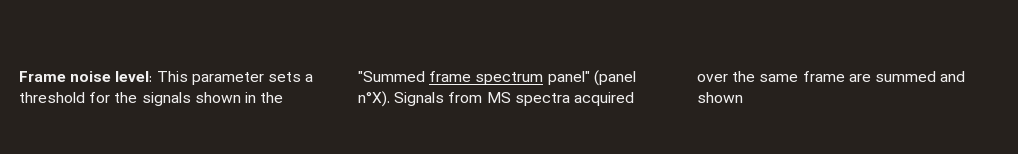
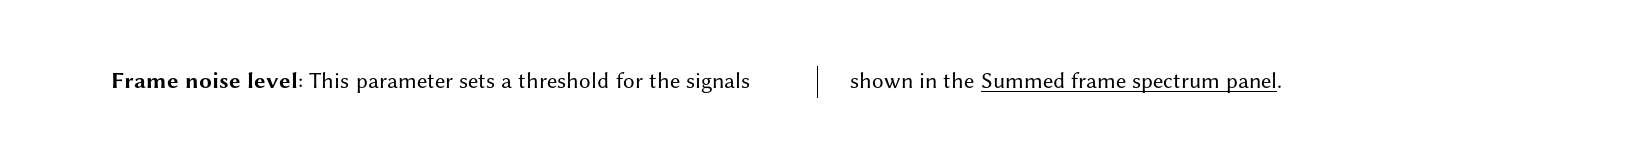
[358,71,425,82] "Summed -> [980,72,1065,88] Summed
[547,70,636,86] [358,91,634,107] [697,71,966,82] [697,92,743,103] panel" (panel n°X). Signals from MS spectra acquired over the same frame are summed and shown -> [1226,72,1283,93] panel.

